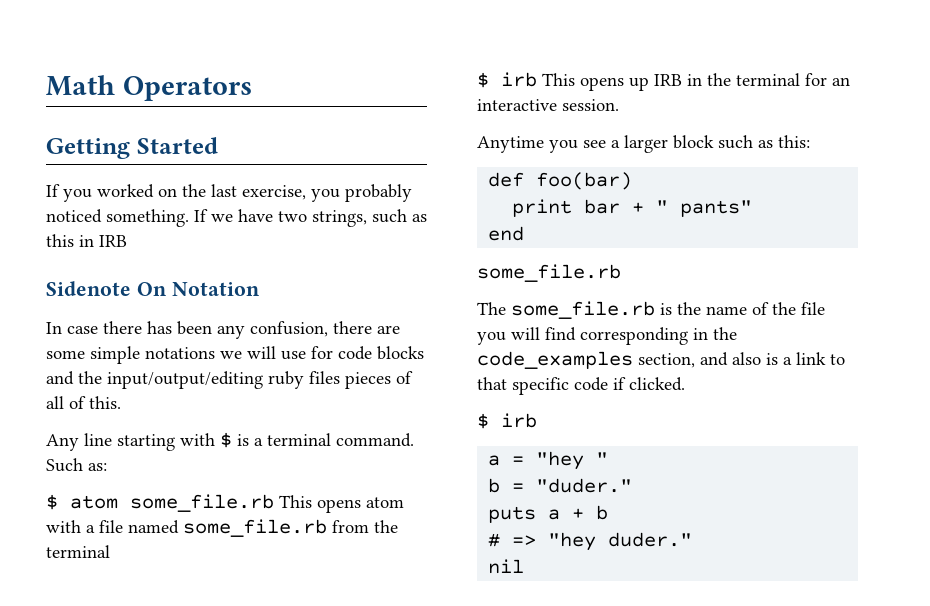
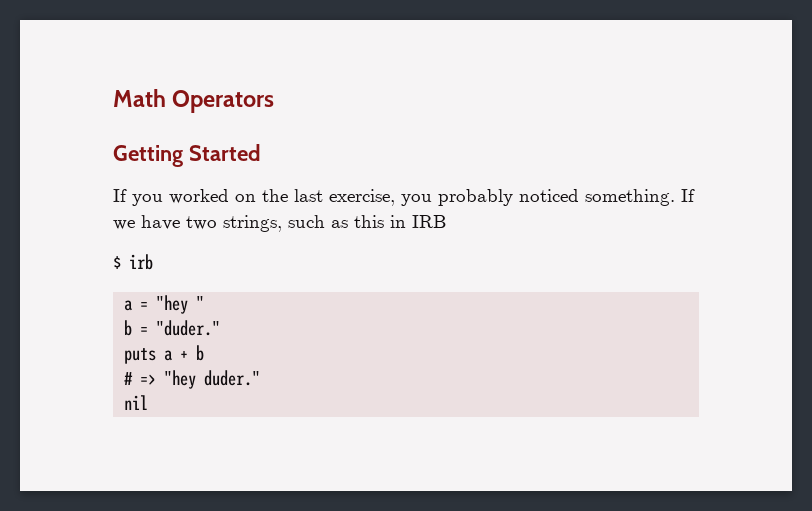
[46,281,260,296] [46,321,400,339] [46,346,424,364] [46,371,413,389] [46,396,121,409] [46,432,414,451] [46,458,107,472] [46,494,404,513] [46,519,398,537] [46,545,110,558] [477,72,850,91] [477,99,619,111] [477,135,810,153] [488,172,633,190] [512,199,753,217] [488,226,525,241] [477,264,621,282] [477,301,825,319] [477,327,737,345] [477,351,845,369] [477,377,685,395] // Sidenote On Notation // In case there has been any confusion, there are some simple notations we will use for code blocks and the input/output/editing ruby files pieces of all of this. // Any line starting with $ is a terminal command. Such as: // $ atom some_file.rb This opens atom with a file named some_file.rb from the terminal // $ irb This opens up IRB in the terminal for an interactive session. // Anytime you see a larger block such as this: // def foo(bar) // print bar + " pants" // end // some_file.rb // The some_file.rb is the name of the file you will find corresponding in the code_examples section, and also is a link to that specific code if clicked. -> (446, 221) none

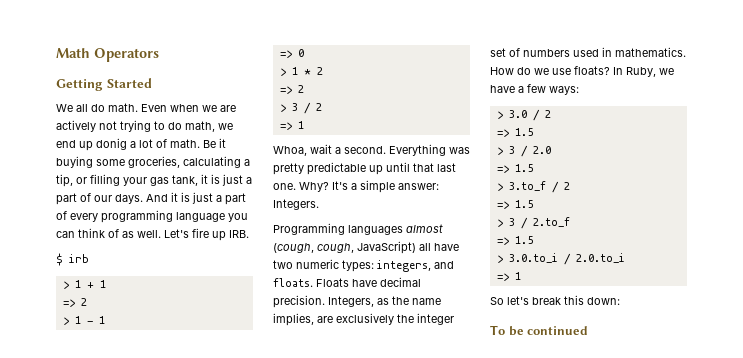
[113,189,695,206] [113,215,446,232] [113,254,153,270] [124,295,205,314] [124,320,221,336] [124,345,205,364] [124,370,261,389] [124,395,149,410] If you worked on the last exercise, you probably noticed something. If we have two strings, such as this in IRB // $ irb // a = "hey " // b = "duder." // puts a + b // # => "hey duder." // nil -> [56,103,236,112] [56,120,233,132] [56,138,226,151] [56,156,250,168] [56,174,252,187] [56,192,246,205] [56,210,248,223] [56,228,249,241] [56,253,89,266] [62,280,106,289] [62,298,87,307] [62,316,105,325] [279,49,304,58] [279,67,323,76] [279,85,304,94] [279,102,322,114] [279,121,304,130] [273,144,470,156] [273,162,456,175] [273,180,439,193] [273,199,319,210] [273,223,443,235] [273,241,459,254] [273,259,454,272] [273,277,421,287] [273,295,441,308] [273,313,454,326] [490,47,686,57] [490,66,674,77] [490,84,579,95] [496,109,551,121] [496,128,533,137] [496,145,551,157] [496,164,533,173] [496,181,570,193] [496,200,533,209] [496,217,570,229] [496,236,533,245] [496,253,625,265] [496,272,521,281] [490,295,620,305] [490,325,589,336] We all do math. Even when we are actively not trying to do math, we end up donig a lot of math. Be it buying some groceries, calculating a tip, or filling your gas tank, it is just a part of our days. And it is just a part of every programming language you can think of as well. Let's fire up IRB. // $ irb // > 1 + 1 // => 2 // > 1 - 1 // => 0 // > 1 * 2 // => 2 // > 3 / 2 // => 1 // Whoa, wait a second. Everything was pretty predictable up until that last one. Why? It's a simple answer: Integers. // Programming languages almost (cough, cough, JavaScript) all have two numeric types: integers, and floats. Floats have decimal precision. Integers, as the name implies, are exclusively the integer set of numbers used in mathematics. How do we use floats? In Ruby, we have a few ways: // > 3.0 / 2 // => 1.5 // > 3 / 2.0 // => 1.5 // > 3.to_f / 2 // => 1.5 // > 3 / 2.to_f // => 1.5 // > 3.0.to_i / 2.0.to_i // => 1 // So let's break this down: // To be continued

